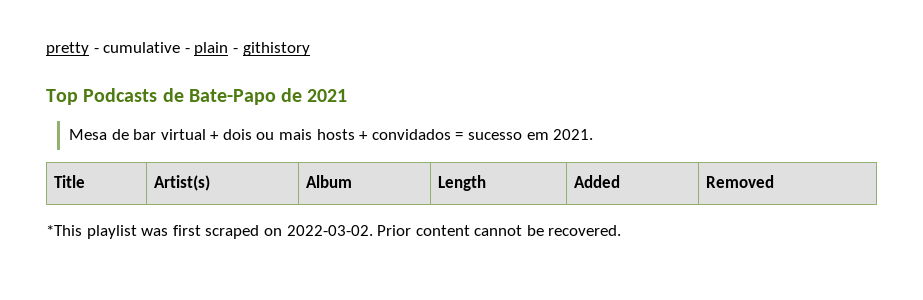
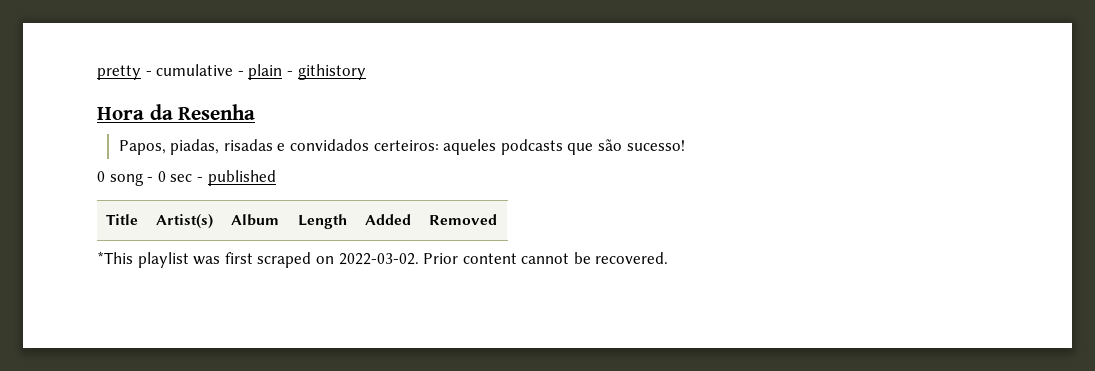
[46,88,348,105] [68,129,594,140] Top Podcasts de Bate-Papo de 2021 // Mesa de bar virtual + dois ou mais hosts + convidados = sucesso em 2021. -> [97,104,256,120] [118,139,685,155] [97,170,276,186] Hora da Resenha // Papos, piadas, risadas e convidados certeiros: aqueles podcasts que são sucesso! // 0 song - 0 sec - published

